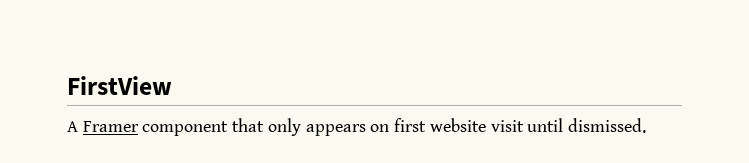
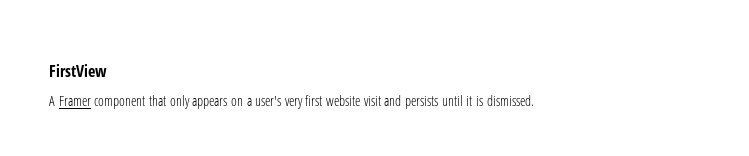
[394,118,564,132] first website visit until -> [246,95,483,109] a user's very first website visit and persists until it is

